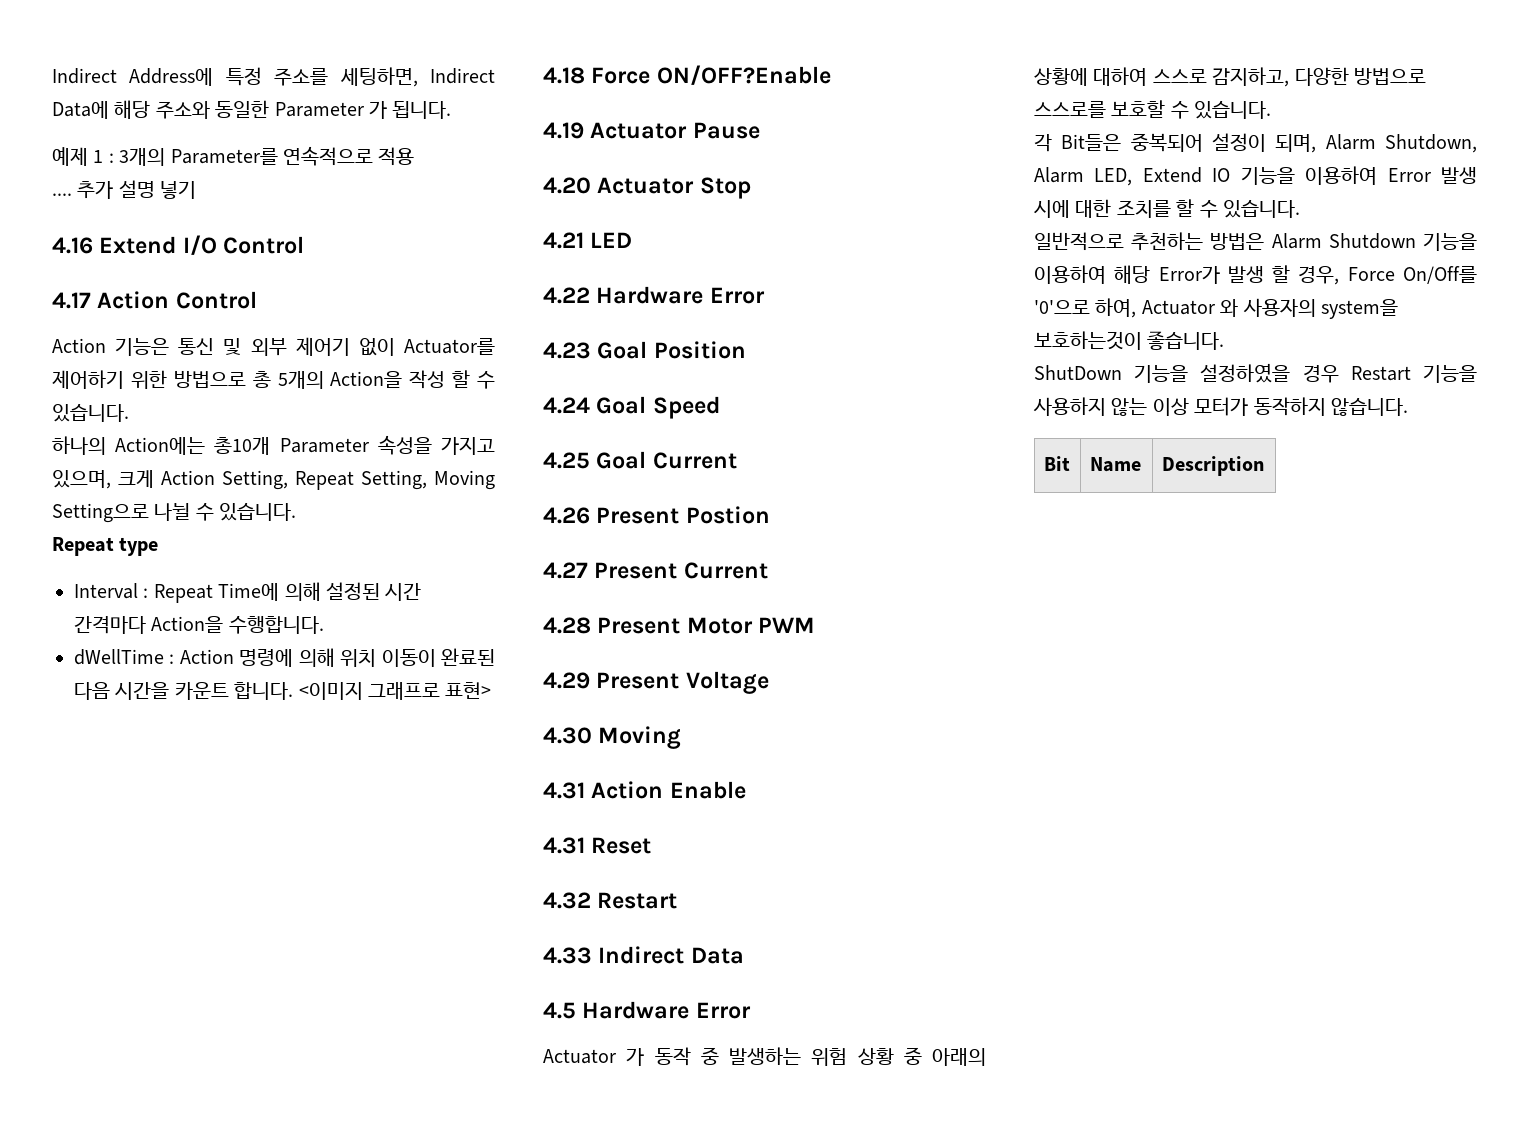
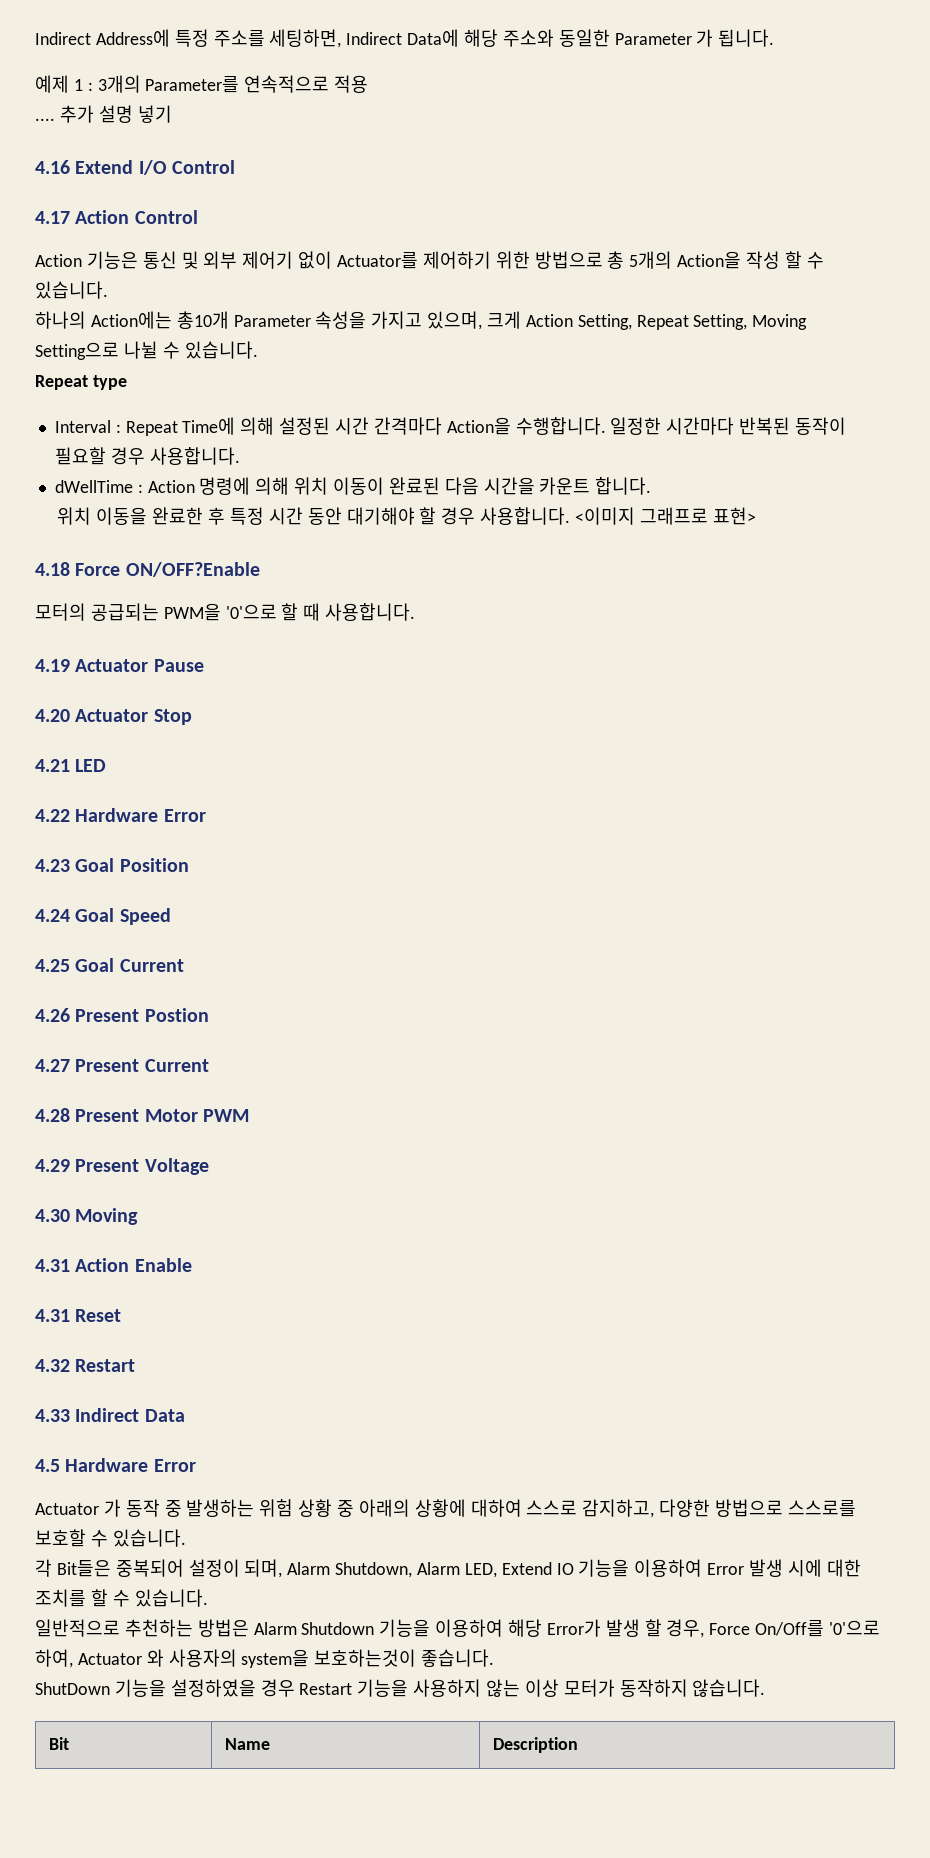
(324, 624) none -> [610,417,846,435] [54,447,240,465] 일정한 시간마다 반복된 동작이 필요할 경우 사용합니다.
(294, 691) none -> [57,507,571,525] // 위치 이동을 완료한 후 특정 시간 동안 대기해야 할 경우 사용합니다.
(831, 75) none -> [35,603,416,621] // 모터의 공급되는 PWM을 '0'으로 할 때 사용합니다.

